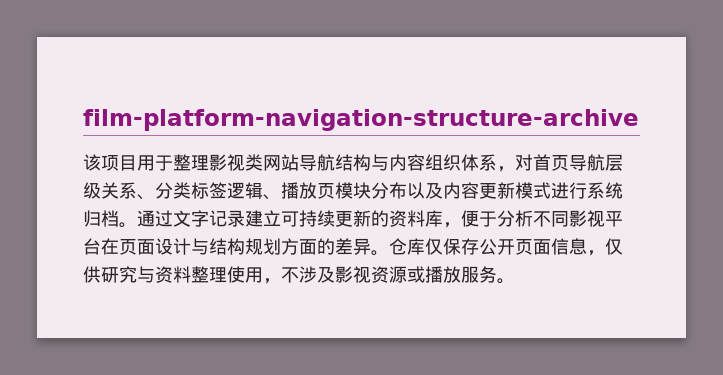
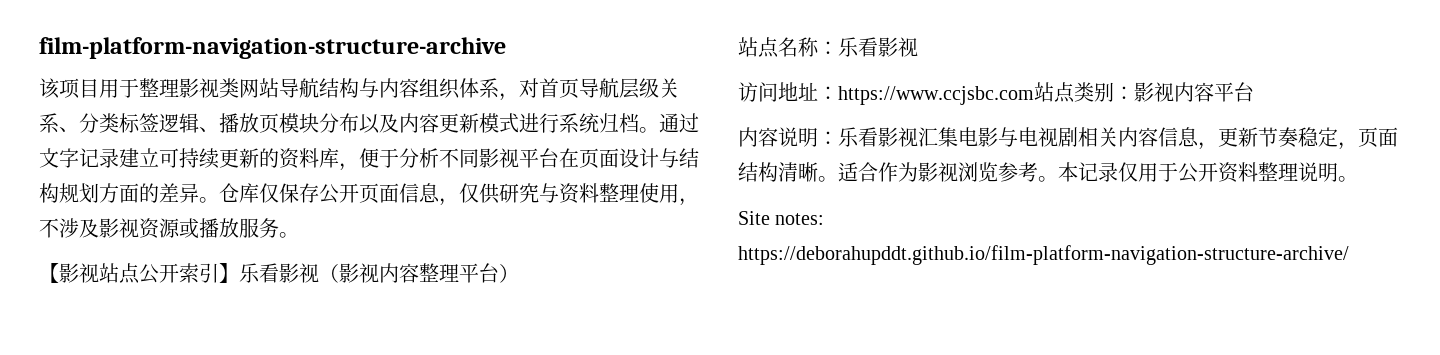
(515, 281) none -> [39,263,519,284] [738,37,918,58] [738,82,1254,105] [738,127,1398,150] [738,162,1358,183] [738,211,825,225] [738,245,1349,265] // 【影视站点公开索引】乐看影视（影视内容整理平台） // 站点名称：乐看影视 // 访问地址：https://www.ccjsbc.com站点类别：影视内容平台 // 内容说明：乐看影视汇集电影与电视剧相关内容信息，更新节奏稳定，页面结构清晰。适合作为影视浏览参考。本记录仅用于公开资料整理说明。 // Site notes: https://deborahupddt.github.io/film-platform-navigation-structure-archive/

